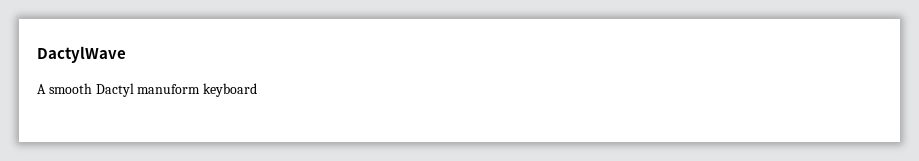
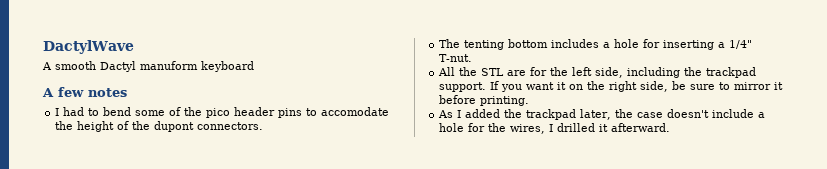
(258, 90) none -> [42,87,127,97] [55,107,390,118] [55,121,264,132] [439,39,753,50] [439,54,473,62] [438,67,757,78] [439,81,784,92] [439,95,530,106] [438,109,766,120] [439,123,671,134] // A few notes // I had to bend some of the pico header pins to accomodate the height of the dupont connectors. // The tenting bottom includes a hole for inserting a 1/4" T-nut. // All the STL are for the left side, including the trackpad support. If you want it on the right side, be sure to mirror it before printing. // As I added the trackpad later, the case doesn't include a hole for the wires, I drilled it afterward.

